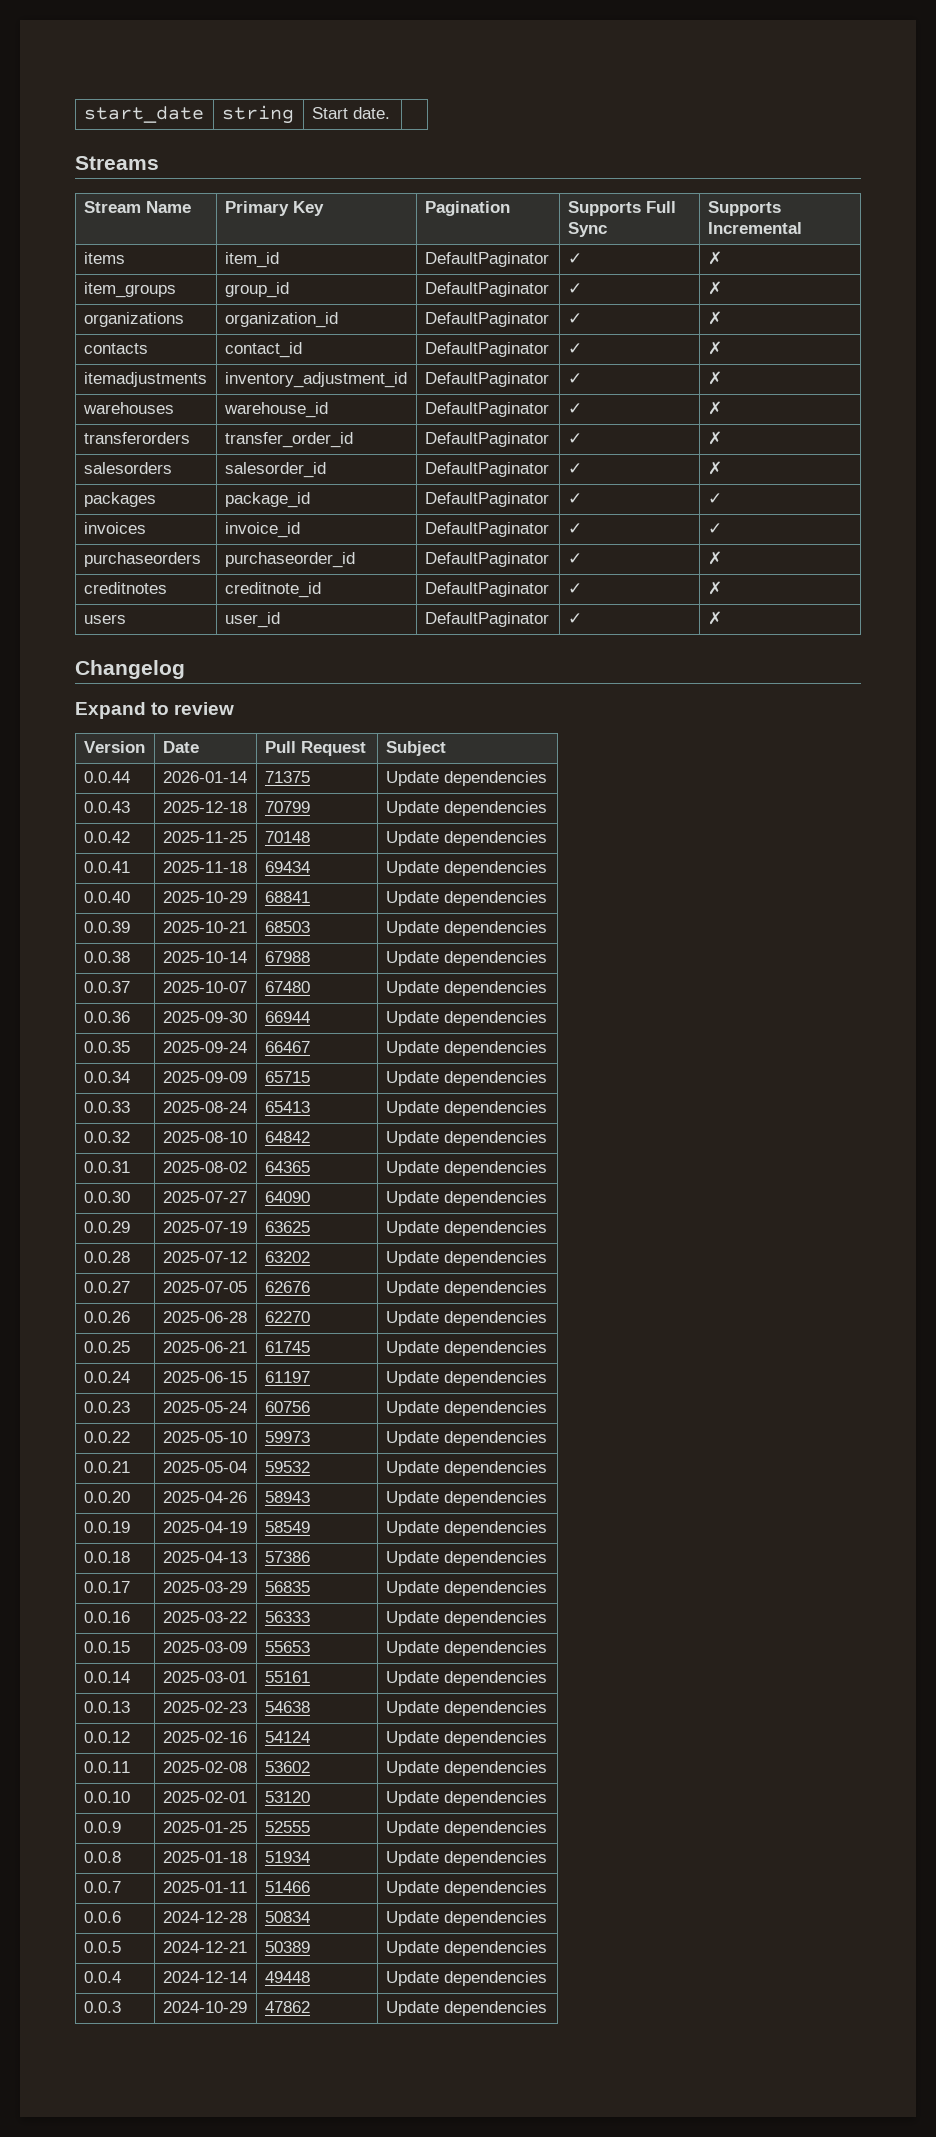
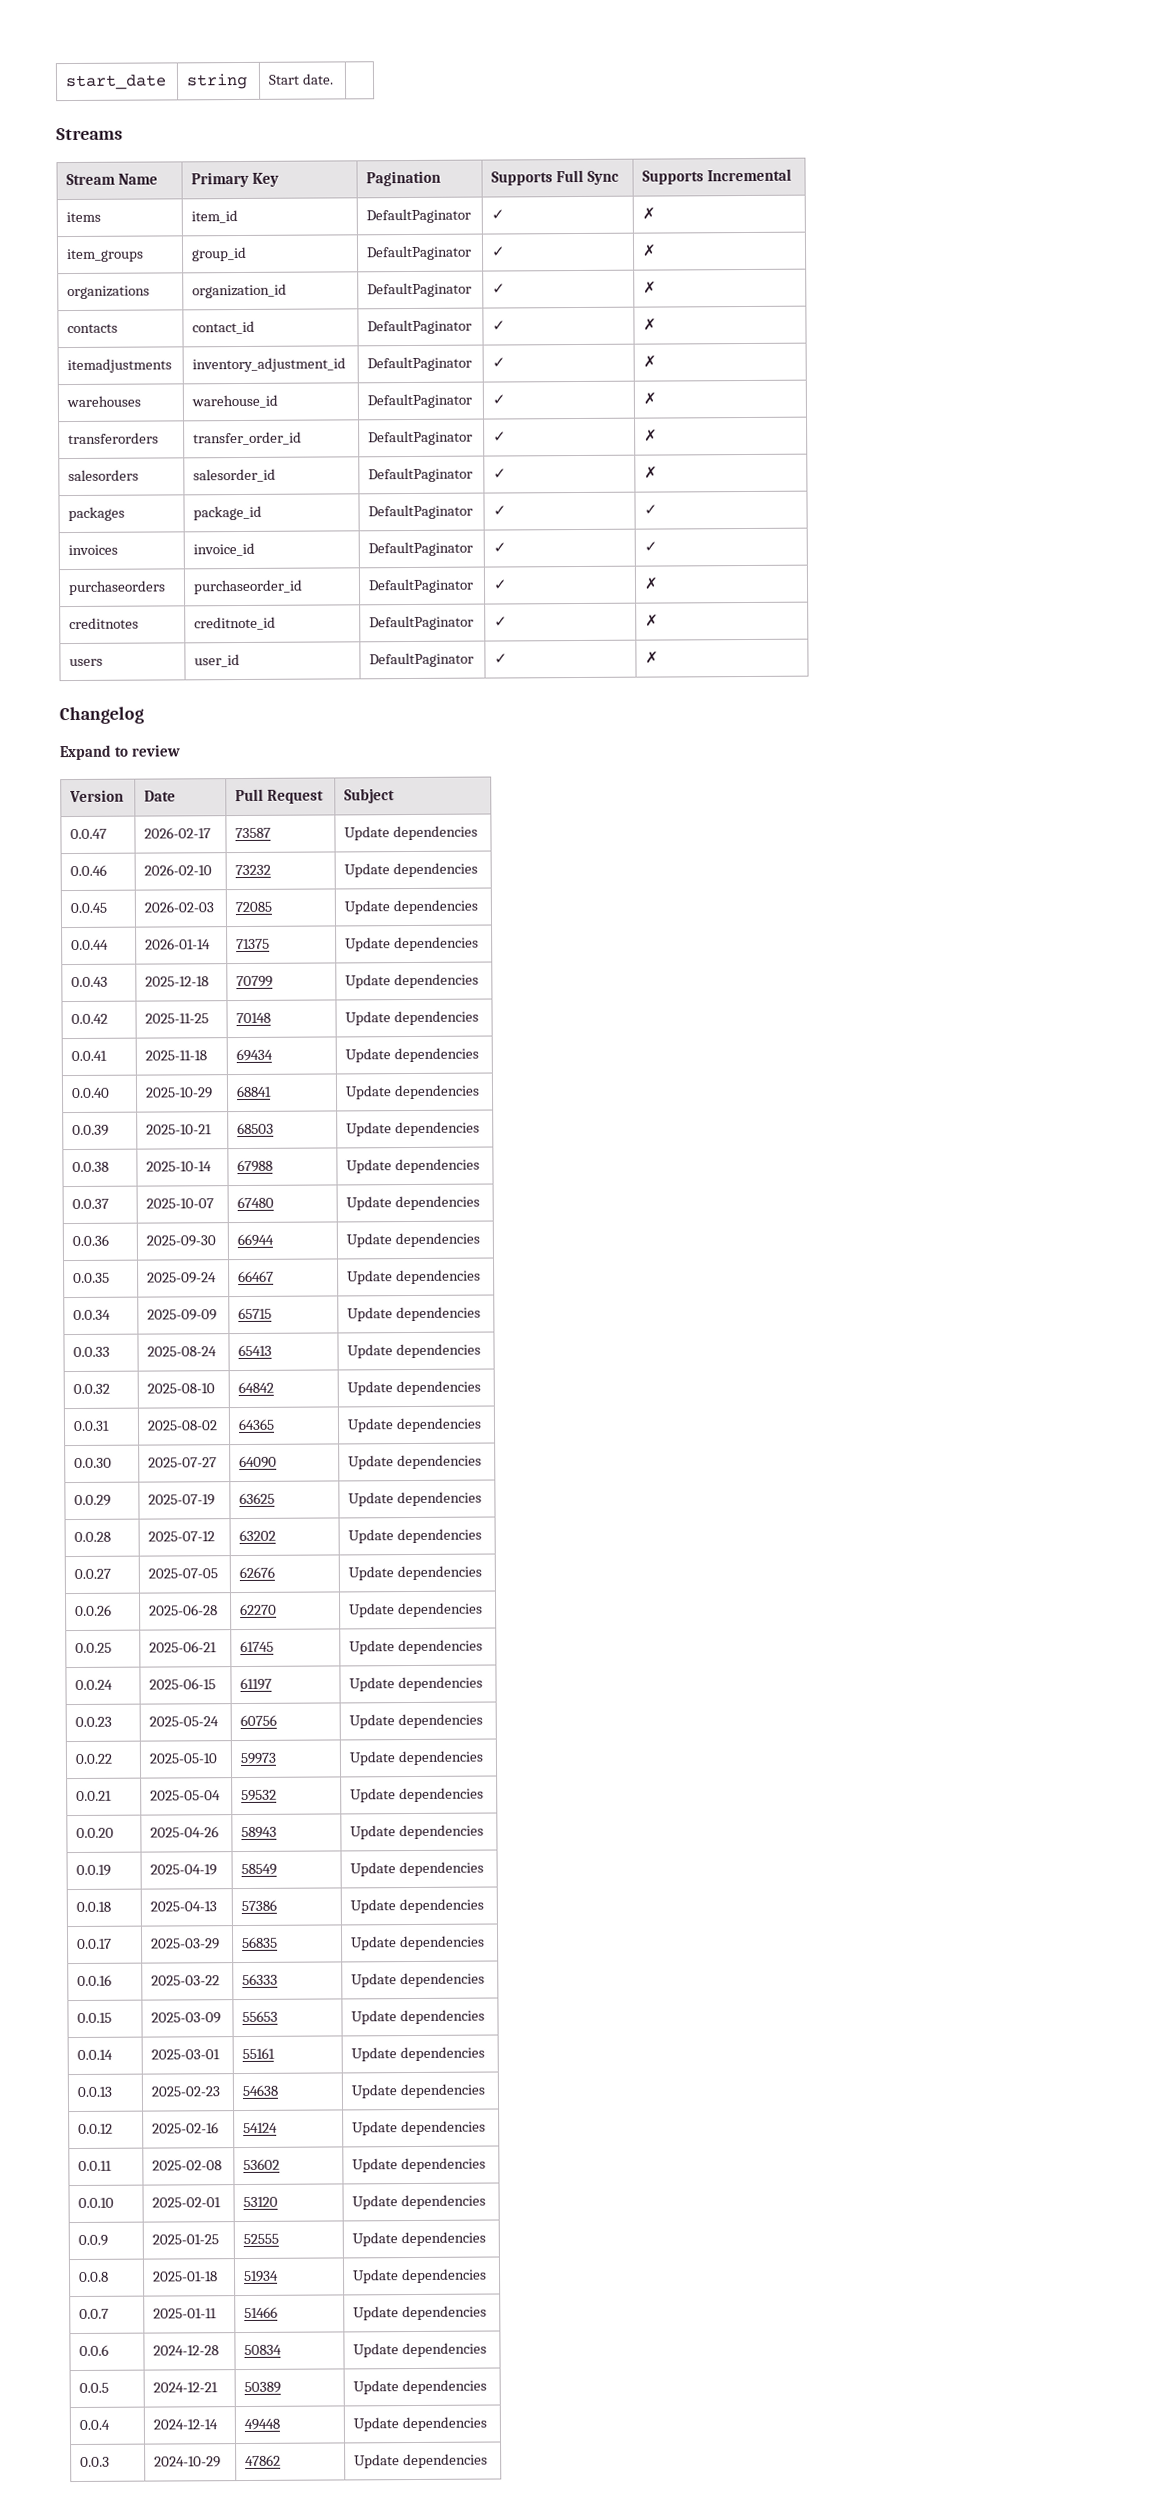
(446, 748) none -> [70,828,108,840] [144,827,212,839] [235,827,272,839] [344,825,479,841] [70,864,108,877] [144,864,213,876] [235,864,272,876] [344,862,479,878] [70,902,108,914] [144,901,215,913] [235,901,273,913] [344,899,479,915] // 0.0.47 | 2026-02-17 | 73587 | Update dependencies // 0.0.46 | 2026-02-10 | 73232 | Update dependencies // 0.0.45 | 2026-02-03 | 72085 | Update dependencies

